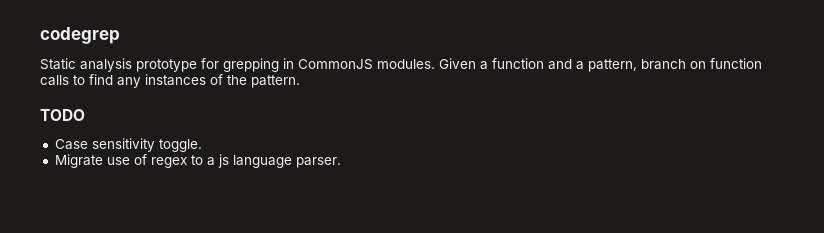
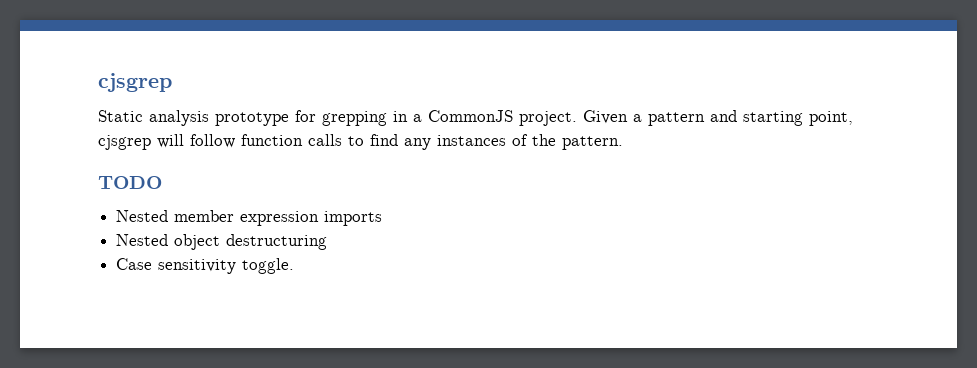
[40,27,120,44] codegrep -> [98,73,172,92] cjsgrep
[298,58,706,72] CommonJS modules. Given a function and a pattern, branch on -> [413,110,853,126] [98,134,235,150] a CommonJS project. Given a pattern and starting point, cjsgrep will follow
[54,138,202,152] [54,154,341,168] Case sensitivity toggle. // Migrate use of regex to a js language parser. -> [116,210,383,226] [116,234,328,250] [116,258,295,274] Nested member expression imports // Nested object destructuring // Case sensitivity toggle.

